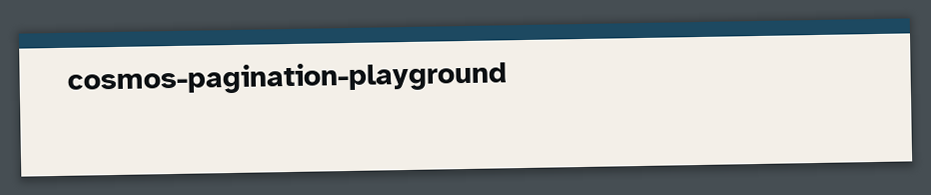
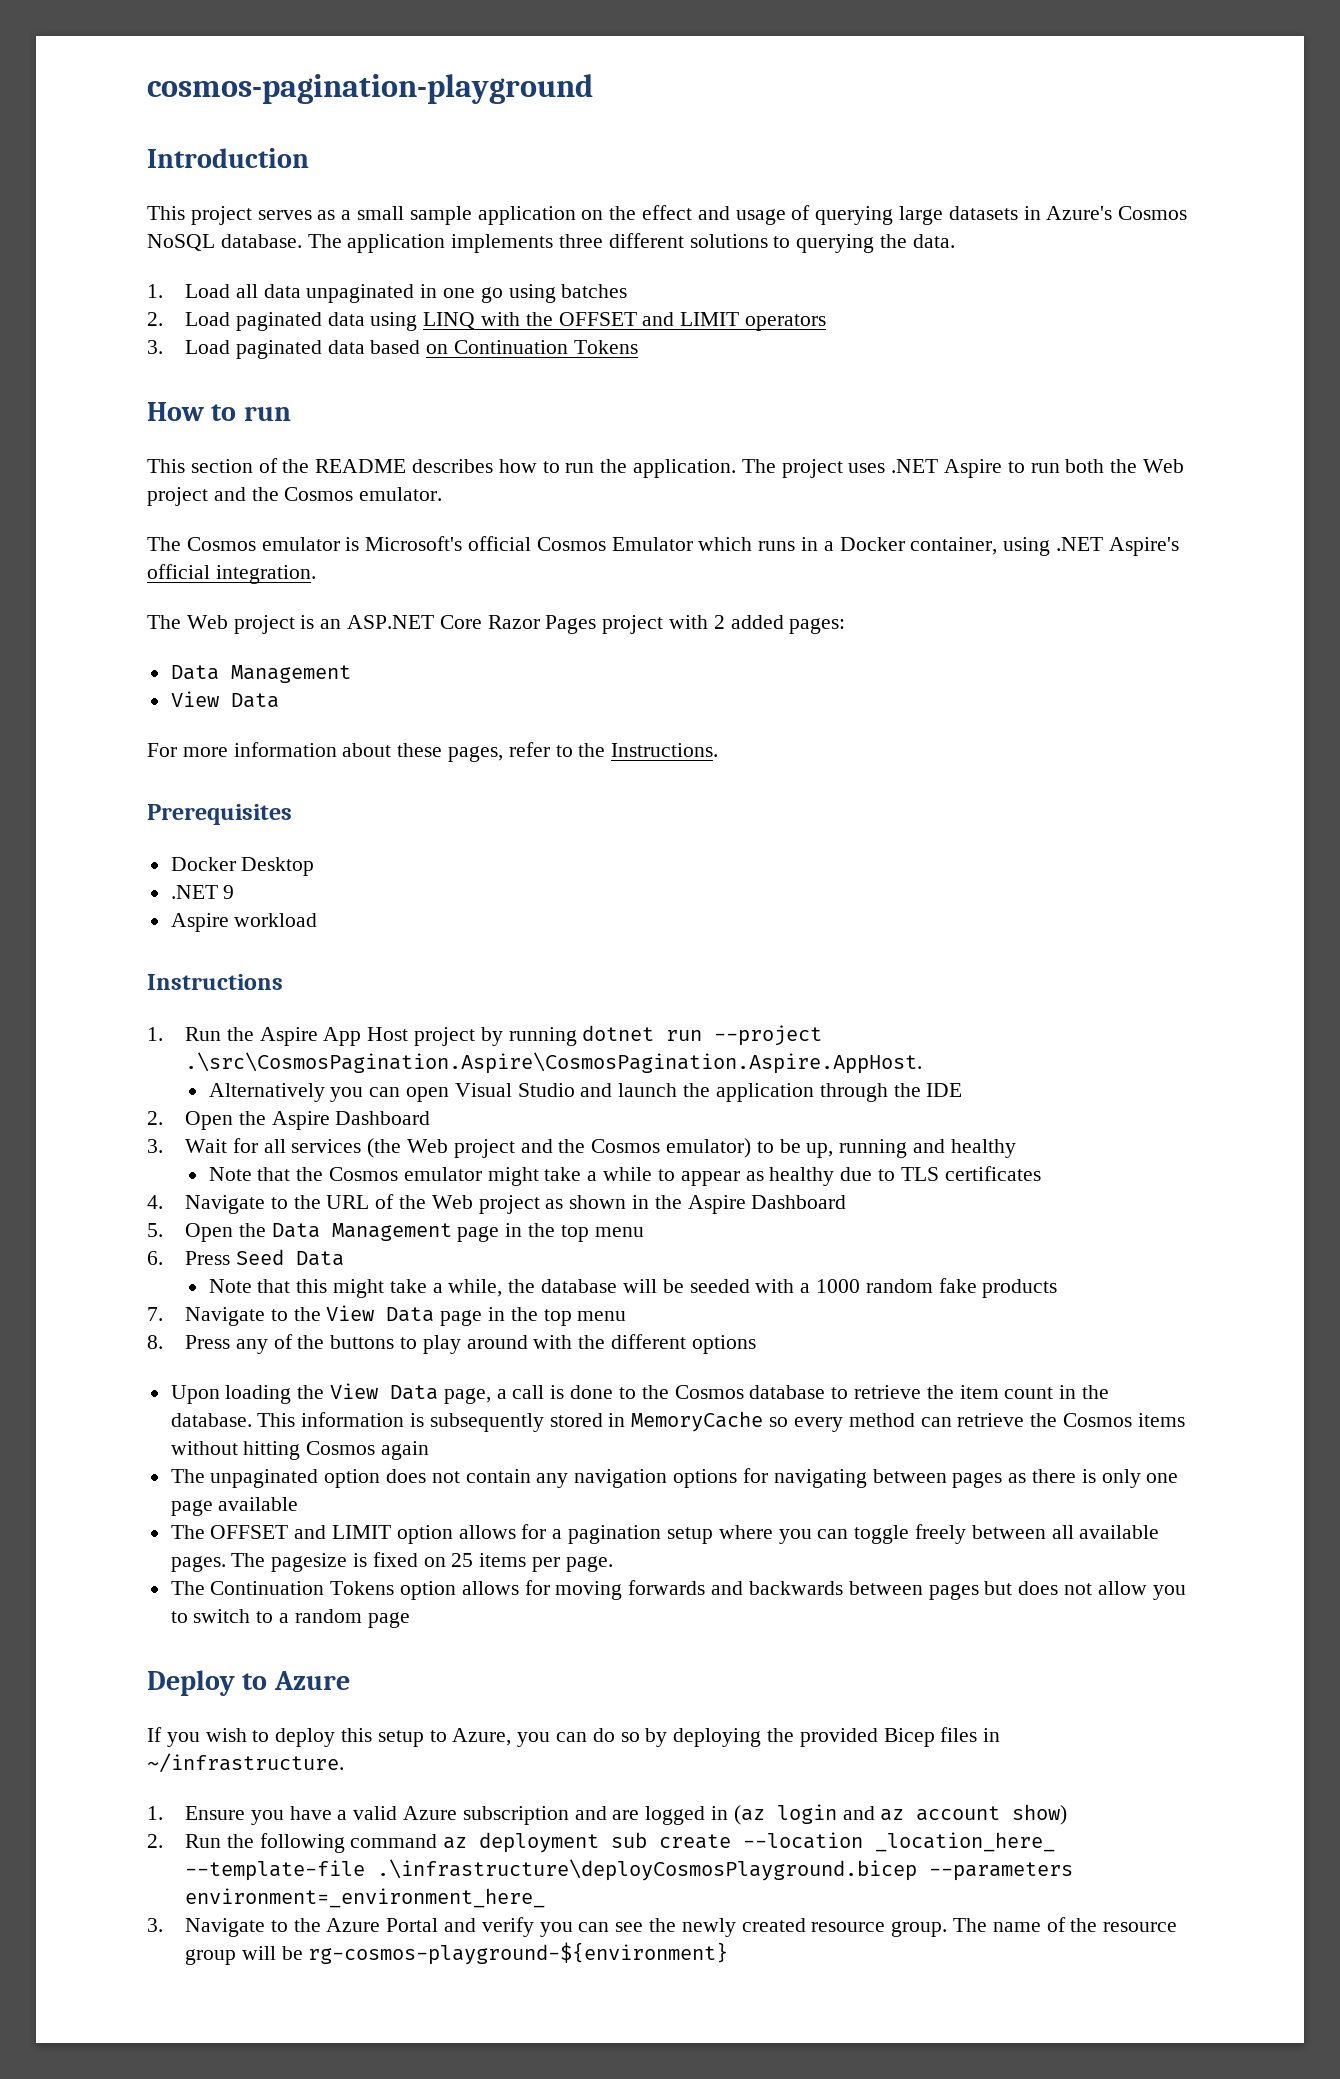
(507, 78) none -> [147,148,309,168] [147,205,1188,225] [147,233,955,253] [147,284,628,303] [147,312,827,331] [147,340,638,359] [147,402,291,421] [147,458,1185,478] [147,487,443,506] [147,536,1179,556] [147,564,316,584] [147,615,846,634] [170,665,351,683] [170,691,279,708] [147,742,719,762] [147,804,292,825] [170,857,315,876] [170,885,235,899] [170,913,318,932] [147,974,283,990] [147,1025,823,1046] [184,1052,922,1074] [208,1083,963,1102] [147,1111,431,1130] [147,1138,1016,1158] [208,1166,1041,1186] [147,1194,847,1214] [147,1223,644,1242] [147,1249,344,1266] [208,1278,1058,1298] [147,1305,627,1326] [147,1334,756,1354] [170,1383,1109,1404] [170,1411,1185,1432] [170,1441,430,1460] [170,1468,1179,1488] [170,1497,299,1516] [170,1524,1160,1544] [170,1552,613,1572] [170,1580,1186,1600] [170,1609,410,1628] [147,1670,350,1696] [147,1727,1001,1747] [147,1753,344,1773] [147,1804,1068,1825] [147,1832,1056,1853] [184,1859,1073,1881] [184,1888,545,1908] [147,1917,1178,1937] [184,1942,729,1965] // Introduction // This project serves as a small sample application on the effect and usage of querying large datasets in Azure's Cosmos NoSQL database. The application implements three different solutions to querying the data. // 1. Load all data unpaginated in one go using batches // 2. Load paginated data using LINQ with the OFFSET and LIMIT operators // 3. Load paginated data based on Continuation Tokens // How to run // This section of the README describes how to run the application. The project uses .NET Aspire to run both the Web project and the Cosmos emulator. // The Cosmos emulator is Microsoft's official Cosmos Emulator which runs in a Docker container, using .NET Aspire's official integration. // The Web project is an ASP.NET Core Razor Pages project with 2 added pages: // Data Management // View Data // For more information about these pages, refer to the Instructions. // Prerequisites // Docker Desktop // .NET 9 // Aspire workload // Instructions // 1. Run the Aspire App Host project by running dotnet run --project .\src\CosmosPagination.Aspire\CosmosPagination.Aspire.AppHost. // Alternatively you can open Visual Studio and launch the application through the IDE // 2. Open the Aspire Dashboard // 3. Wait for all services (the Web project and the Cosmos emulator) to be up, running and healthy // Note that the Cosmos emulator might take a while to appear as healthy due to TLS certificates // 4. Navigate to the URL of the Web project as shown in the Aspire Dashboard // 5. Open the Data Management page in the top menu // 6. Press Seed Data // Note that this might take a while, the database will be seeded with a 1000 random fake products // 7. Navigate to the View Data page in the top menu // 8. Press any of the buttons to play around with the different options // Upon loading the View Data page, a call is done to the Cosmos database to retrieve the item count in the database. This information is subsequently stored in MemoryCache so every method can retrieve the Cosmos items without hitting Cosmos again // The unpaginated option does not contain any navigation options for navigating between pages as there is only one page available // The OFFSET and LIMIT option allows for a pagination setup where you can toggle freely between all available pages. The pagesize is fixed on 25 items per page. // The Continuation Tokens option allows for moving forwards and backwards between pages but does not allow you to switch to a random page // Deploy to Azure // If you wish to deploy this setup to Azure, you can do so by deploying the provided Bicep files in ~/infrastructure. // 1. Ensure you have a valid Azure subscription and are logged in (az login and az account show) // 2. Run the following command az deployment sub create --location _location_here_ --template-file .\infrastructure\deployCosmosPlayground.bicep --parameters environment=_environment_here_ // 3. Navigate to the Azure Portal and verify you can see the newly created resource group. The name of the resource group will be rg-cosmos-playground-${environment}

